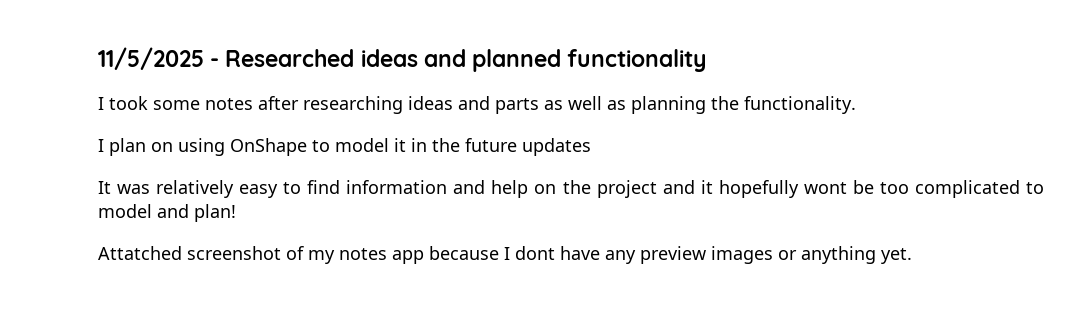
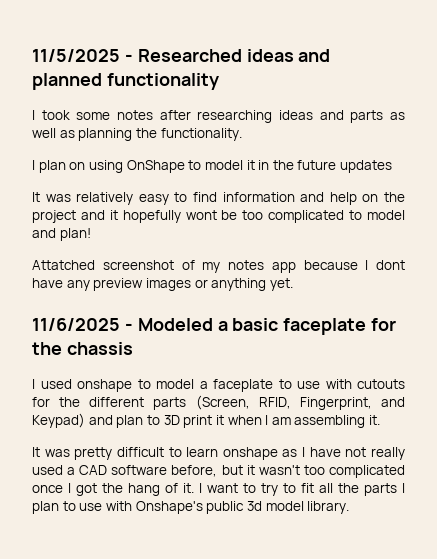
(912, 256) none -> [32,318,397,335] [32,342,133,355] [32,379,405,392] [32,395,406,410] [32,413,381,428] [32,447,405,460] [32,465,405,478] [32,483,405,496] [32,501,350,514] // 11/6/2025 - Modeled a basic faceplate for the chassis // I used onshape to model a faceplate to use with cutouts for the different parts (Screen, RFID, Fingerprint, and Keypad) and plan to 3D print it when I am assembling it. // It was pretty difficult to learn onshape as I have not really used a CAD software before, but it wasn't too complicated once I got the hang of it. I want to try to fit all the parts I plan to use with Onshape's public 3d model library.

